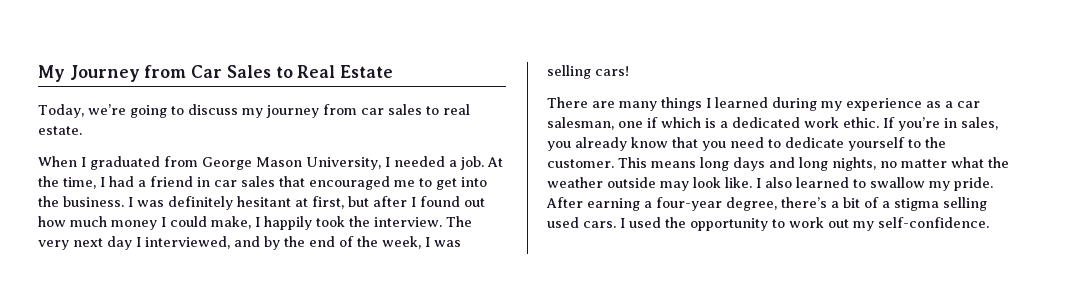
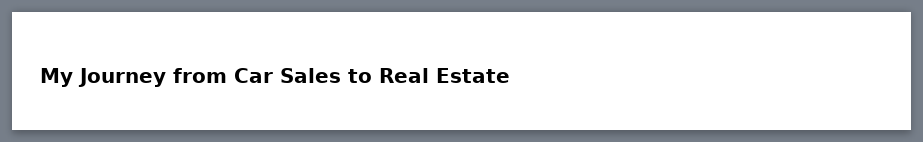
[38,104,470,118] [38,126,82,135] [38,156,503,170] [38,176,487,190] [38,196,485,210] [38,216,472,230] [38,236,461,250] [547,65,629,79] [547,97,980,111] [547,117,998,131] [547,137,946,151] [547,157,1009,171] [547,177,993,191] [546,197,987,211] [547,217,989,231] // Today, we’re going to discuss my journey from car sales to real estate. // When I graduated from George Mason University, I needed a job. At the time, I had a friend in car sales that encouraged me to get into the business. I was definitely hesitant at first, but after I found out how much money I could make, I happily took the interview. The very next day I interviewed, and by the end of the week, I was selling cars! // There are many things I learned during my experience as a car salesman, one if which is a dedicated work ethic. If you’re in sales, you already know that you need to dedicate yourself to the customer. This means long days and long nights, no matter what the weather outside may look like. I also learned to swallow my pride. After earning a four-year degree, there’s a bit of a stigma selling used cars. I used the opportunity to work out my self-confidence. -> (510, 75) none

